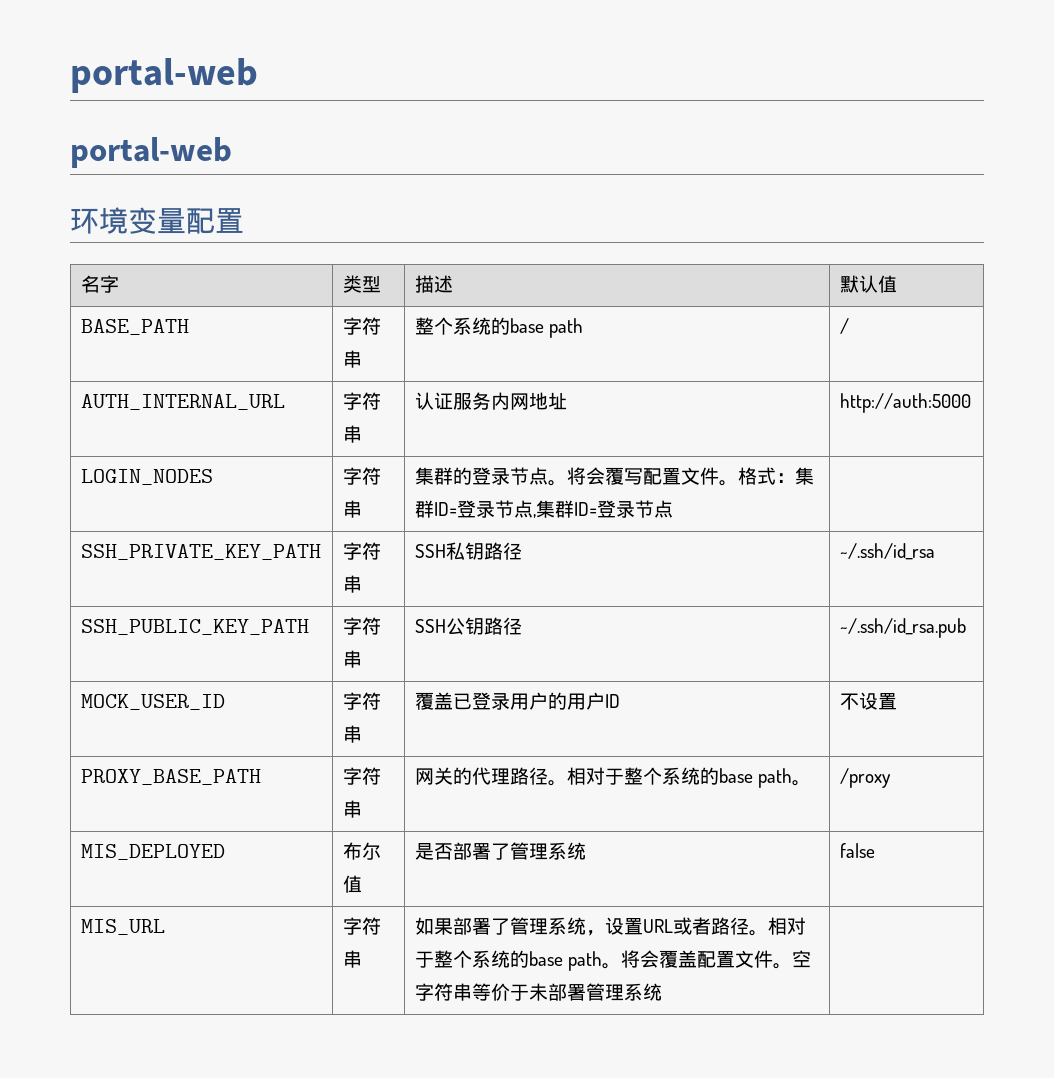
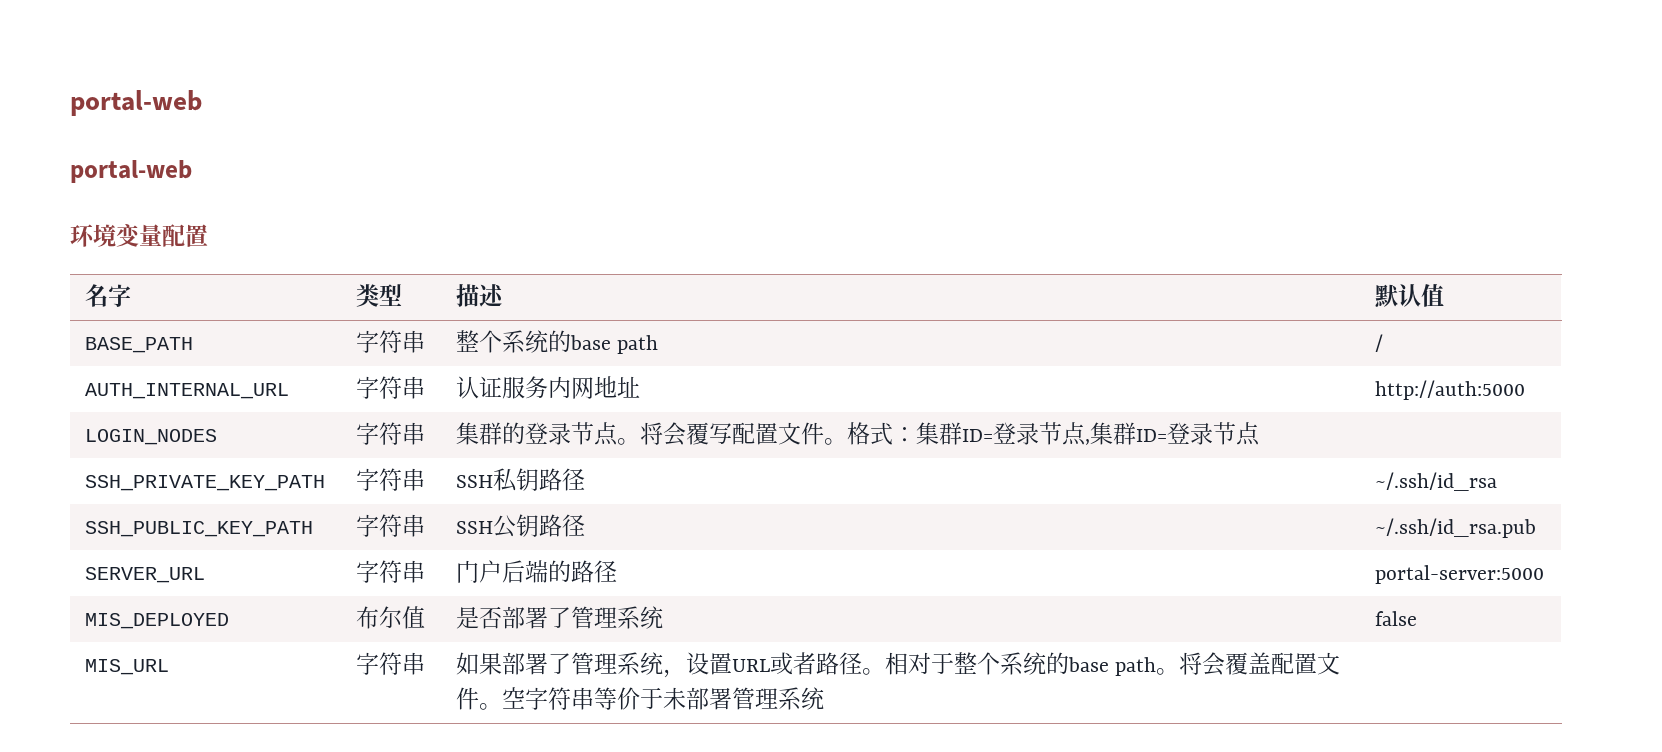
[80,694,225,710] [342,692,381,710] [342,725,362,743] [414,692,620,710] [839,692,897,710] [80,769,261,785] [342,767,381,785] [342,800,362,818] [414,767,812,788] [839,768,891,788] MOCK_USER_ID | 字符串 | 覆盖已登录用户的用户ID | 不设置 // PROXY_BASE_PATH | 字符串 | 网关的代理路径。相对于整个系统的base path。 | /proxy -> [85,567,206,583] [356,560,426,583] [456,560,618,583] [1375,565,1545,584] SERVER_URL | 字符串 | 门户后端的路径 | portal-server:5000

